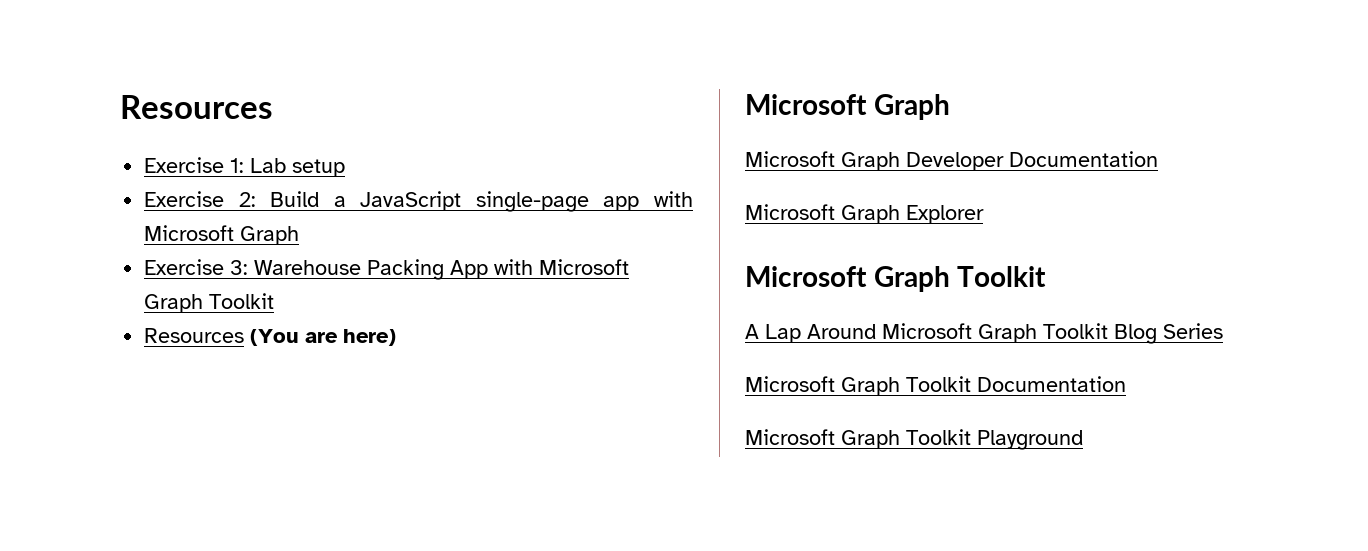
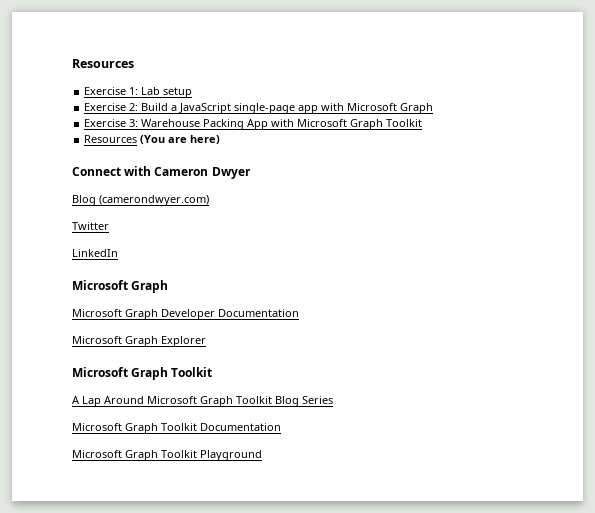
(397, 337) none -> [72,166,251,179] [72,195,209,206] [72,222,109,230] [72,249,118,257] // Connect with Cameron Dwyer // Blog (camerondwyer.com) // Twitter // LinkedIn

